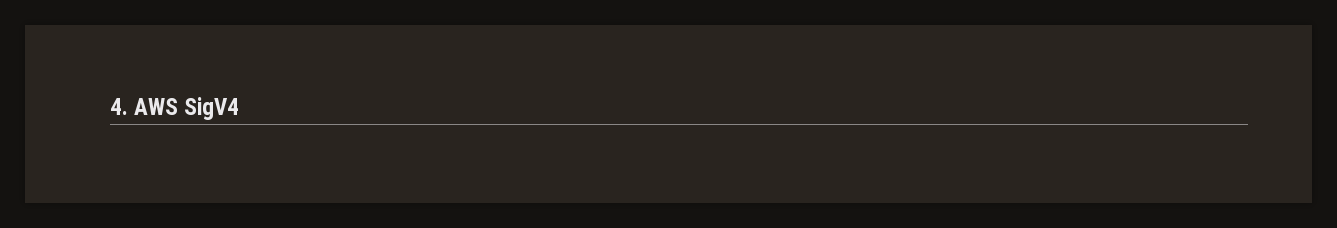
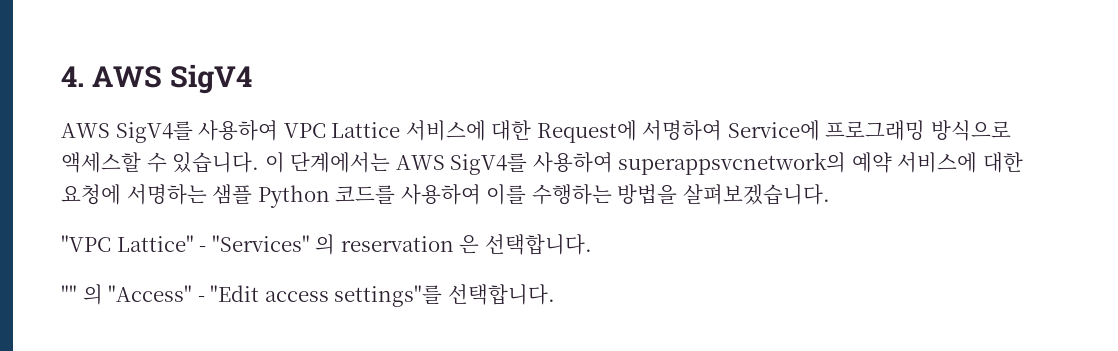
(240, 108) none -> [61,120,1011,143] [61,152,1023,175] [61,184,830,208] [61,234,592,255] [61,284,555,307] // AWS SigV4를 사용하여 VPC Lattice 서비스에 대한 Request에 서명하여 Service에 프로그래밍 방식으로 액세스할 수 있습니다. 이 단계에서는 AWS SigV4를 사용하여 superappsvcnetwork의 예약 서비스에 대한 요청에 서명하는 샘플 Python 코드를 사용하여 이를 수행하는 방법을 살펴보겠습니다. // "VPC Lattice" - "Services" 의 reservation 은 선택합니다. // "" 의 "Access" - "Edit access settings"를 선택합니다.

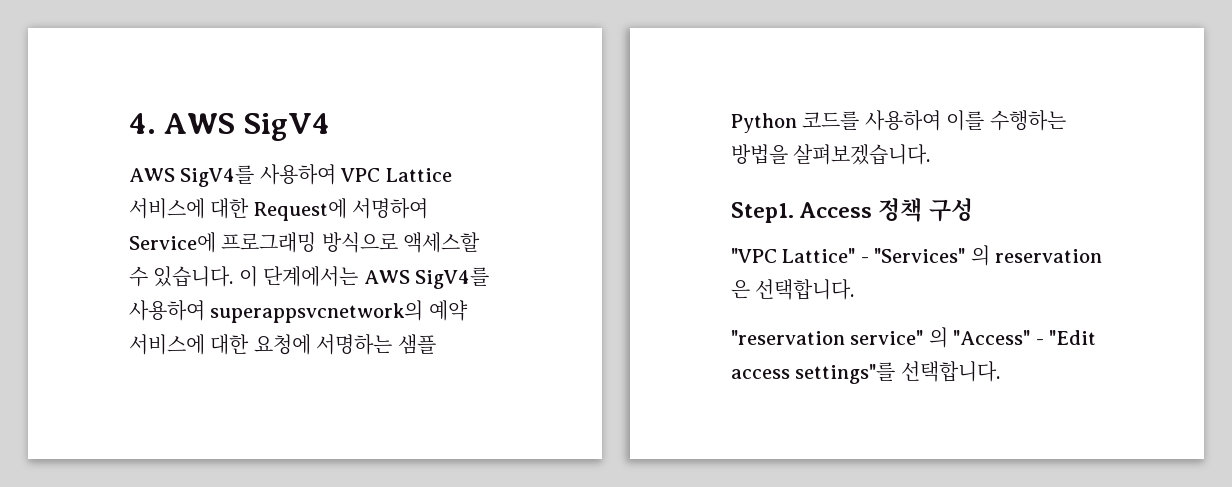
(830, 194) none -> [731,198,973,223] // Step1. Access 정책 구성
[61,285,77,302] "" -> [731,330,924,345] "reservation service"

